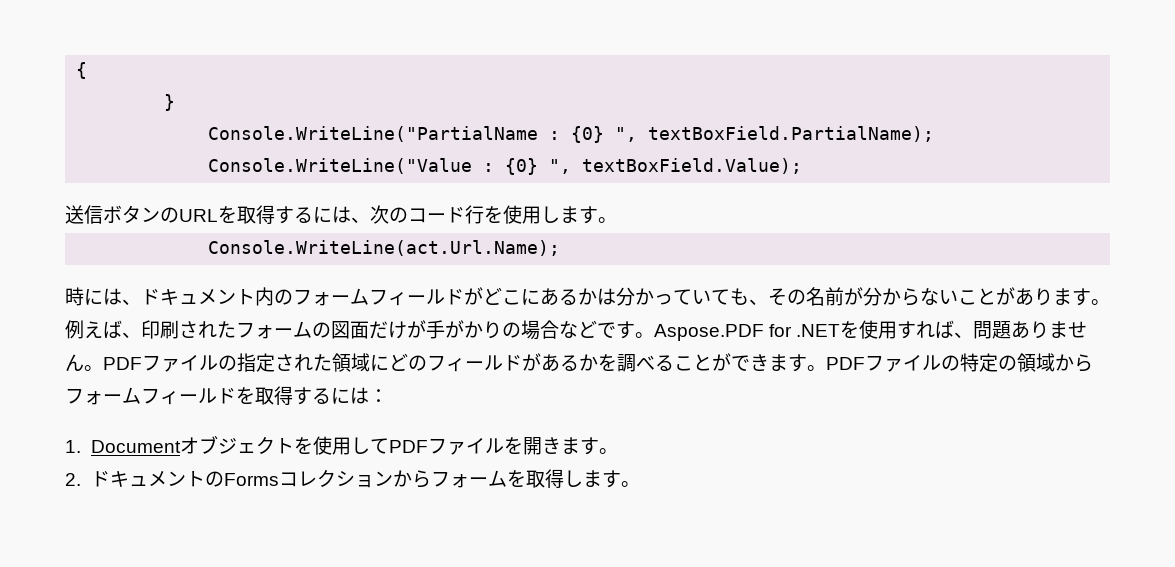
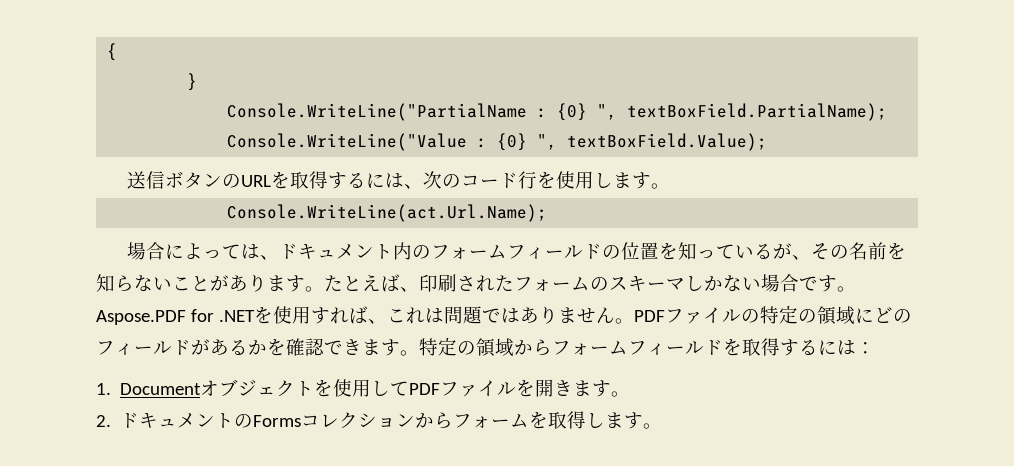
[65,287,103,306] 時に -> [127,242,242,260] 場合によって
[464,287,749,306] がどこにあるかは分かっていても -> [602,242,793,260] の位置を知っているが
[844,287,901,306] が分か -> [887,242,907,260] [96,274,115,292] を知
[65,320,84,339] 例 -> [324,275,362,292] たと
[331,320,597,340] 図面だけが手がかりの場合など -> [609,274,799,292] スキーマしかない場合
[973,321,1012,339] 問題 -> [386,306,520,324] これは問題では
[237,353,332,372] 指定された -> [759,305,817,324] 特定の
[617,353,960,372] 調べることができます。PDFファイルの -> [286,338,419,356] 確認できます。

